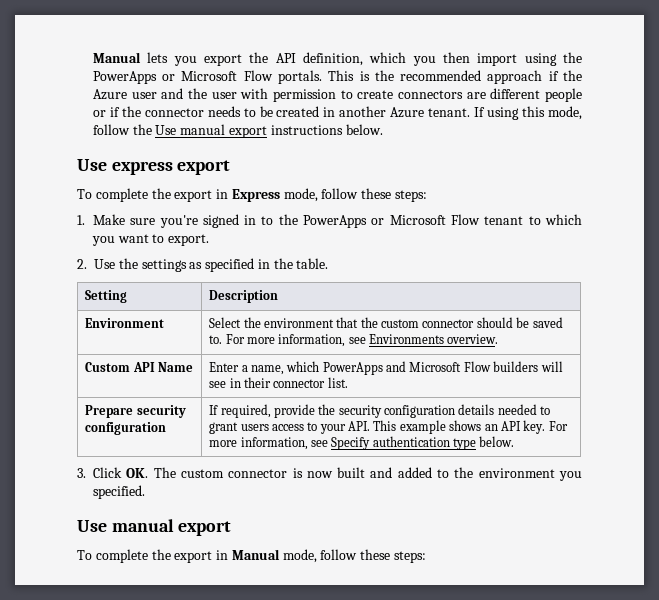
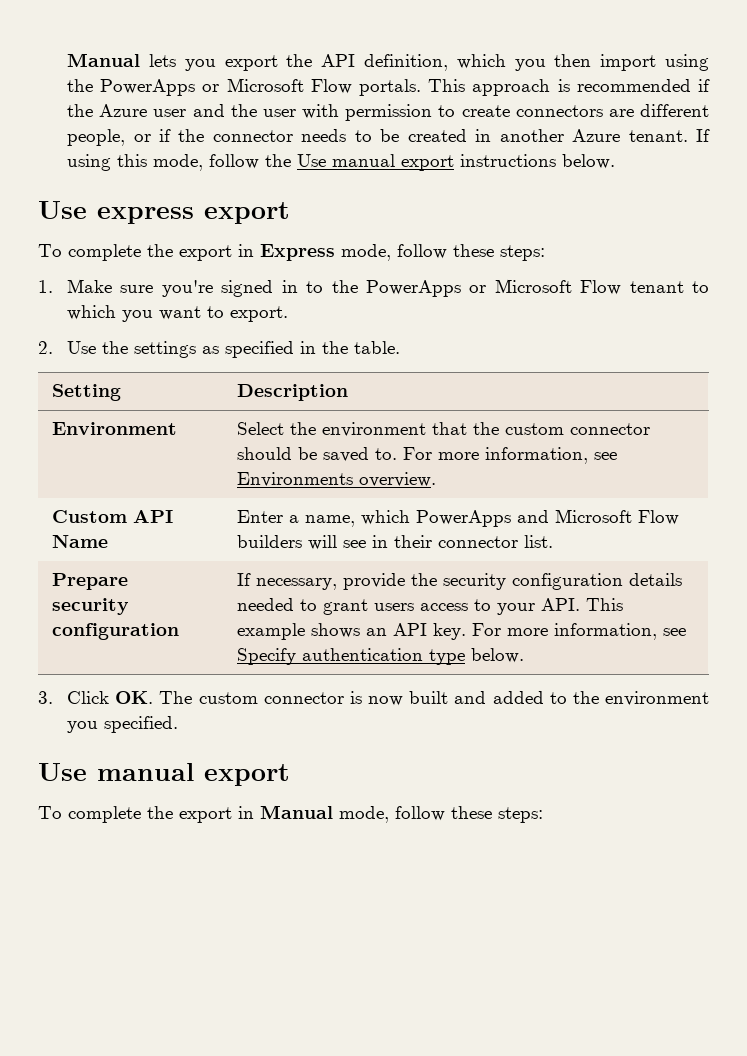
[359,70,543,84] is the recommended approach -> [472,79,691,96] approach is recommended
[545,88,583,102] people -> [67,129,126,146] people,
[220,404,271,418] required, -> [256,578,338,590] necessary,

